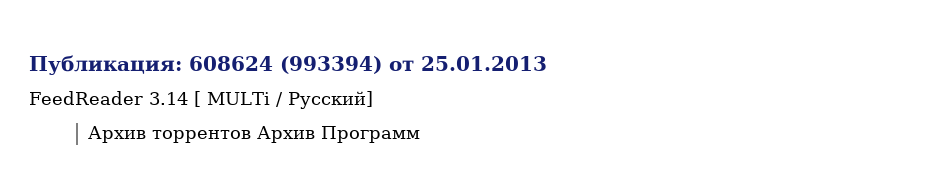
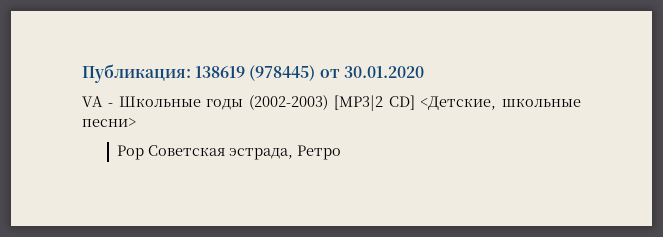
[189,56,547,74] [29,91,373,109] [88,126,421,143] 608624 (993394) от 25.01.2013 // FeedReader 3.14 [ MULTi / Русский] // Архив торрентов Архив Программ -> [195,65,424,81] [82,95,581,111] [82,118,136,127] [116,145,341,160] 138619 (978445) от 30.01.2020 // VA - Школьные годы (2002-2003) [MP3|2 CD] <Детские, школьные песни> // Pop Советская эстрада, Ретро

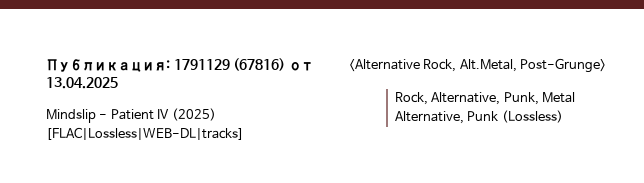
[195,65,424,81] [82,95,581,111] [82,118,136,127] [116,145,341,160] 138619 (978445) от 30.01.2020 // VA - Школьные годы (2002-2003) [MP3|2 CD] <Детские, школьные песни> // Pop Советская эстрада, Ретро -> [173,58,313,71] [46,77,118,89] [46,108,216,123] [46,127,244,140] [349,58,607,73] [394,92,576,105] [394,110,563,124] 1791129 (67816) от 13.04.2025 // Mindslip - Patient IV (2025) [FLAC|Lossless|WEB-DL|tracks] <Alternative Rock, Alt.Metal, Post-Grunge> // Rock, Alternative, Punk, Metal Alternative, Punk (Lossless)

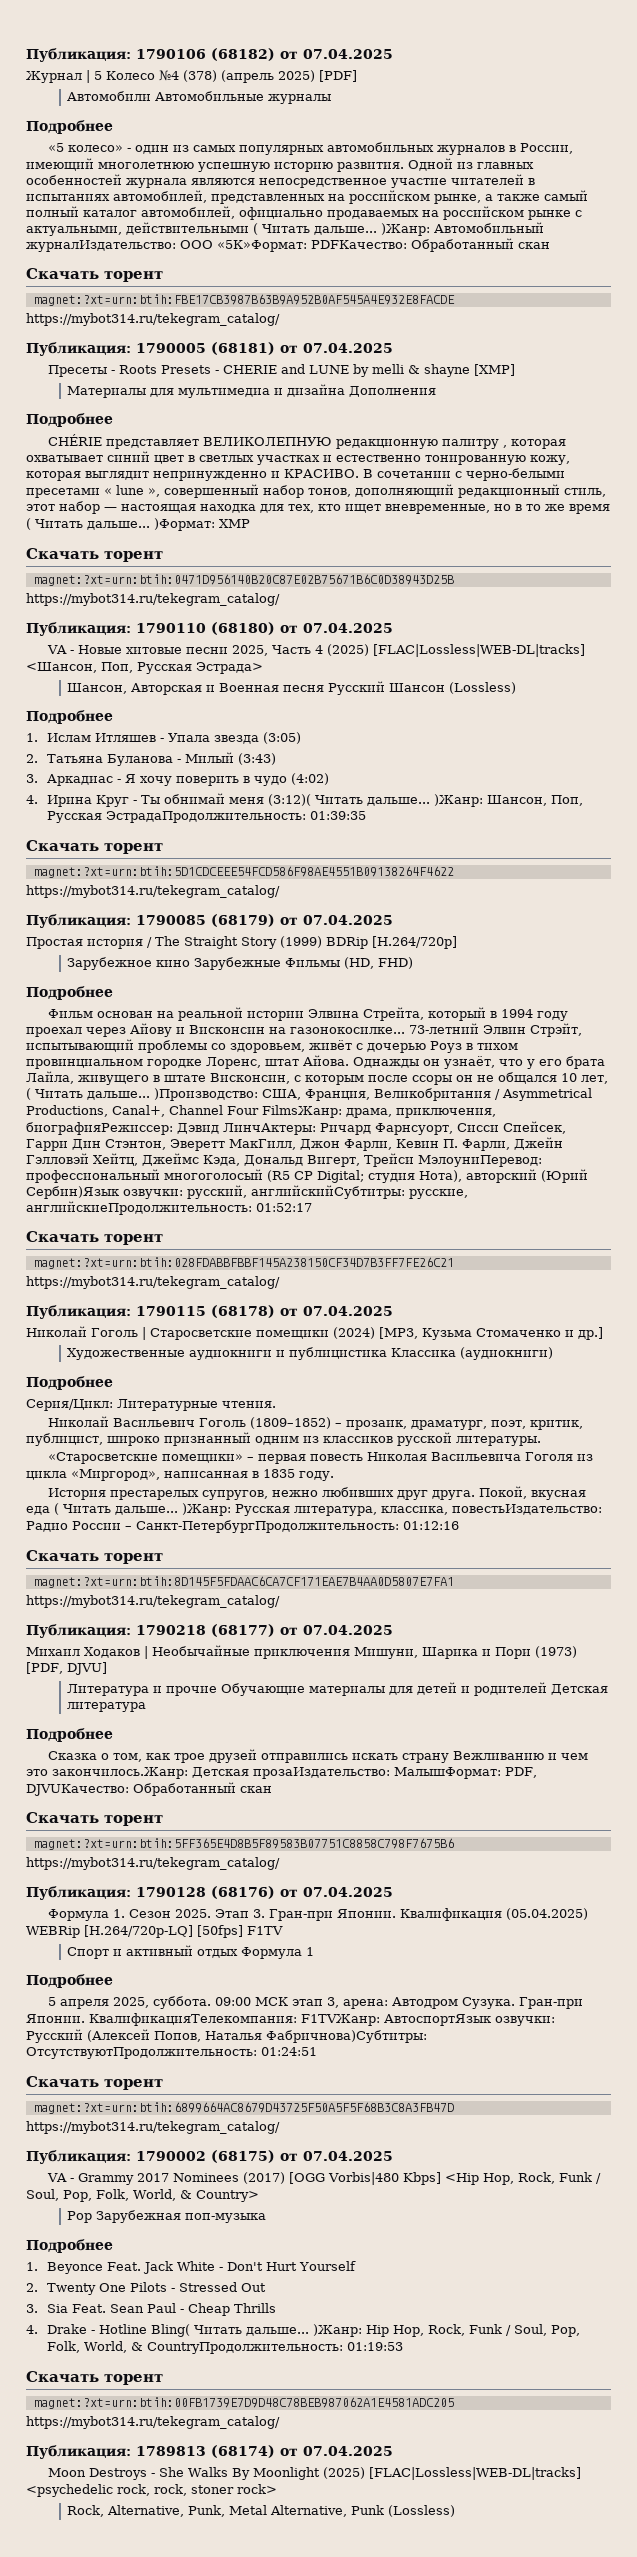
[46,58,313,72] [46,77,118,89] [46,108,216,123] [46,127,244,140] [349,58,607,73] Публикация: 1791129 (67816) от 13.04.2025 // Mindslip - Patient IV (2025) [FLAC|Lossless|WEB-DL|tracks] <Alternative Rock, Alt.Metal, Post-Grunge> -> [26,48,393,62] [26,70,357,83] [67,91,332,104] [26,120,113,134] [48,142,574,155] [26,158,534,172] [26,174,535,188] [26,190,588,204] [26,206,582,220] [26,222,544,236] [26,238,550,252] [26,268,163,282] [33,294,455,306] [26,313,280,326] [26,342,393,356] [48,364,516,377] [67,384,437,398] [26,413,113,427] [48,434,567,449] [26,451,570,465] [26,468,565,481] [26,484,606,498] [26,501,610,514] [26,518,250,531] [26,548,163,562] [33,574,454,586] [26,593,280,606] [26,622,393,636] [47,644,586,657] [26,662,263,674] [67,681,517,695] [26,710,113,724] [26,732,301,744] [26,752,276,766] [26,773,329,786] [26,793,583,807] [46,811,366,823] [26,840,163,854] [33,866,454,878] [26,885,280,898] [26,914,393,928] [26,936,457,949] [67,957,414,970] [26,986,113,1000] [48,1007,569,1021] [26,1023,582,1037] [26,1039,518,1053] [26,1055,605,1069] [26,1071,608,1085] [26,1088,592,1101] [26,1105,496,1118] [26,1121,566,1135] [26,1137,563,1151] [26,1153,542,1167] [26,1169,588,1183] [26,1185,468,1199] [26,1201,312,1215] [26,1231,163,1245] [33,1257,454,1269] [26,1276,280,1289] [26,1305,393,1319] [26,1326,603,1340] [67,1347,554,1360] [26,1376,113,1390] [26,1399,276,1411] [48,1416,584,1430] [26,1432,541,1446] [48,1452,594,1464] [26,1469,334,1481] [48,1486,587,1500] [26,1503,602,1516] [26,1520,459,1533] [26,1550,163,1564] [33,1576,454,1588] [26,1595,280,1608] [26,1624,393,1638] [26,1645,577,1659] [26,1662,107,1675] [67,1682,609,1696] [67,1702,147,1712] [26,1728,113,1742] [48,1749,589,1763] [26,1767,537,1779] [26,1782,272,1796] [26,1812,163,1826] [33,1838,454,1850] [26,1857,280,1870] [26,1886,393,1900] [48,1908,589,1921] [26,1925,283,1938] [67,1945,315,1959] [26,1974,113,1988] [48,1996,584,2009] [26,2013,555,2026] [26,2029,427,2043] [26,2047,317,2059] [26,2076,163,2090] [33,2102,454,2114] [26,2121,280,2134] [26,2150,393,2164] [47,2172,602,2185] [26,2189,259,2202] [67,2210,267,2223] [26,2239,113,2253] [26,2261,356,2274] [26,2282,266,2295] [26,2303,276,2316] [26,2324,580,2337] [46,2341,403,2354] [26,2371,163,2385] [33,2397,454,2409] [26,2416,280,2429] [26,2445,393,2459] [48,2467,582,2480] [26,2484,277,2497] Публикация: 1790106 (68182) от 07.04.2025 // Журнал | 5 Колесо №4 (378) (апрель 2025) [PDF] // Автомобили Автомобильные журналы // Подробнее // «5 колесо» - один из самых популярных автомобильных журналов в России, имеющий многолетнюю успешную историю развития. Одной из главных особенностей журнала являются непосредственное участие читателей в испытаниях автомобилей, представленных на российском рынке, а также самый полный каталог автомобилей, официально продаваемых на российском рынке с актуальными, действительными ( Читать дальше... )Жанр: Автомобильный журналИздательство: ООО «5К»Формат: PDFКачество: Обработанный скан // Скачать торент // magnet:?xt=urn:btih:FBE17CB3987B63B9A952B0AF545A4E932E8FACDE // https://mybot314.ru/tekegram_catalog/ // Публикация: 1790005 (68181) от 07.04.2025 // Пресеты - Roots Presets - CHERIE and LUNE by melli & shayne [XMP] // Материалы для мультимедиа и дизайна Дополнения // Подробнее // CHÉRIE представляет ВЕЛИКОЛЕПНУЮ редакционную палитру , которая охватывает синий цвет в светлых участках и естественно тонированную кожу, которая выглядит непринужденно и КРАСИВО. В сочетании с черно-белыми пресетами « lune », совершенный набор тонов, дополняющий редакционный стиль, этот набор — настоящая находка для тех, кто ищет вневременные, но в то же время ( Читать дальше... )Формат: XMP // Скачать торент // magnet:?xt=urn:btih:0471D956140B20C87E02B75671B6C0D38943D25B // https://mybot314.ru/tekegram_catalog/ // Публикация: 1790110 (68180) от 07.04.2025 // VA - Новые хитовые песни 2025, Часть 4 (2025) [FLAC|Lossless|WEB-DL|tracks] <Шансон, Поп, Русская Эстрада> // Шансон, Авторская и Военная песня Русский Шансон (Lossless) // Подробнее // 1. Ислам Итляшев - Упала звезда (3:05) // 2. Татьяна Буланова - Милый (3:43) // 3. Аркадиас - Я хочу поверить в чудо (4:02) // 4. Ирина Круг - Ты обнимай меня (3:12)( Читать дальше... )Жанр: Шансон, Поп, Русская ЭстрадаПродолжительность: 01:39:35 // Скачать торент // magnet:?xt=urn:btih:5D1CDCEEE54FCD586F98AE4551B09138264F4622 // https://mybot314.ru/tekegram_catalog/ // Публикация: 1790085 (68179) от 07.04.2025 // Простая история / The Straight Story (1999) BDRip [H.264/720p] // Зарубежное кино Зарубежные Фильмы (HD, FHD) // Подробнее // Фильм основан на реальной истории Элвина Стрейта, который в 1994 году проехал через Айову и Висконсин на газонокосилке... 73-летний Элвин Стрэйт, испытывающий проблемы со здоровьем, живёт с дочерью Роуз в тихом провинциальном городке Лоренс, штат Айова. Однажды он узнаёт, что у его брата Лайла, живущего в штате Висконсин, с которым после ссоры он не общался 10 лет, ( Читать дальше... )Производство: США, Франция, Великобритания / Asymmetrical Productions, Canal+, Channel Four FilmsЖанр: драма, приключения, биографияРежиссер: Дэвид ЛинчАктеры: Ричард Фарнсуорт, Сисси Спейсек, Гарри Дин Стэнтон, Эверетт МакГилл, Джон Фарли, Кевин П. Фарли, Джейн Гэлловэй Хейтц, Джеймс Кэда, Дональд Вигерт, Трейси МэлоуниПеревод: профессиональный многоголосый (R5 CP Digital; студия Нота), авторский (Юрий Сербин)Язык озвучки: русский, английскийСубтитры: русские, английскиеПродолжительность: 01:52:17 // Скачать торент // magnet:?xt=urn:btih:028FDABBFBBF145A238150CF34D7B3FF7FE26C21 // https://mybot314.ru/tekegram_catalog/ // Публикация: 1790115 (68178) от 07.04.2025 // Николай Гоголь | Старосветские помещики (2024) [MP3, Кузьма Стомаченко и др.] // Художественные аудиокниги и публицистика Классика (аудиокниги) // Подробнее // Серия/Цикл: Литературные чтения. // Николай Васильевич Гоголь (1809–1852) – прозаик, драматург, поэт, критик, публицист, широко признанный одним из классиков русской литературы. // «Старосветские помещики» – первая повесть Николая Васильевича Гоголя из цикла «Миргород», написанная в 1835 году. // История престарелых супругов, нежно любивших друг друга. Покой, вкусная еда ( Читать дальше... )Жанр: Русская литература, классика, повестьИздательство: Радио России – Санкт-ПетербургПродолжительность: 01:12:16 // Скачать торент // magnet:?xt=urn:btih:8D145F5FDAAC6CA7CF171EAE7B4AA0D5807E7FA1 // https://mybot314.ru/tekegram_catalog/ // Публикация: 1790218 (68177) от 07.04.2025 // Михаил Ходаков | Необычайные приключения Мишуни, Шарика и Пори (1973) [PDF, DJVU] // Литература и прочие Обучающие материалы для детей и родителей Детская литература // Подробнее // Сказка о том, как трое друзей отправились искать страну Вежливанию и чем это закончилось.Жанр: Детская прозаИздательство: МалышФормат: PDF, DJVUКачество: Обработанный скан // Скачать торент // magnet:?xt=urn:btih:5FF365E4D8B5F89583B07751C8858C798F7675B6 // https://mybot314.ru/tekegram_catalog/ // Публикация: 1790128 (68176) от 07.04.2025 // Формула 1. Сезон 2025. Этап 3. Гран-при Японии. Квалификация (05.04.2025) WEBRip [H.264/720p-LQ] [50fps] F1TV // Спорт и активный отдых Формула 1 // Подробнее // 5 апреля 2025, суббота. 09:00 МСК этап 3, арена: Автодром Сузука. Гран-при Японии. КвалификацияТелекомпания: F1TVЖанр: АвтоспортЯзык озвучки: Русский (Алексей Попов, Наталья Фабричнова)Субтитры: ОтсутствуютПродолжительность: 01:24:51 // Скачать торент // magnet:?xt=urn:btih:6899664AC8679D43725F50A5F5F68B3C8A3FB47D // https://mybot314.ru/tekegram_catalog/ // Публикация: 1790002 (68175) от 07.04.2025 // VA - Grammy 2017 Nominees (2017) [OGG Vorbis|480 Kbps] <Hip Hop, Rock, Funk / Soul, Pop, Folk, World, & Country> // Pop Зарубежная поп-музыка // Подробнее // 1. Beyonce Feat. Jack White - Don't Hurt Yourself // 2. Twenty One Pilots - Stressed Out // 3. Sia Feat. Sean Paul - Cheap Thrills // 4. Drake - Hotline Bling( Читать дальше... )Жанр: Hip Hop, Rock, Funk / Soul, Pop, Folk, World, & CountryПродолжительность: 01:19:53 // Скачать торент // magnet:?xt=urn:btih:00FB1739E7D9D48C78BEB987062A1E4581ADC205 // https://mybot314.ru/tekegram_catalog/ // Публикация: 1789813 (68174) от 07.04.2025 // Moon Destroys - She Walks By Moonlight (2025) [FLAC|Lossless|WEB-DL|tracks] <psychedelic rock, rock, stoner rock>

